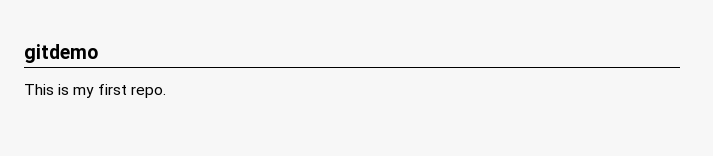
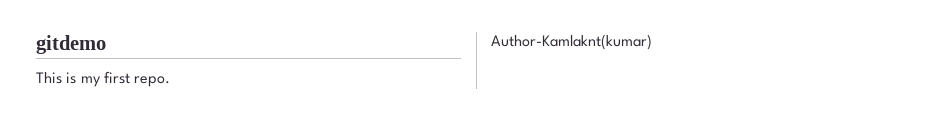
(166, 92) none -> [491,34,652,50] // Author-Kamlaknt(kumar)

